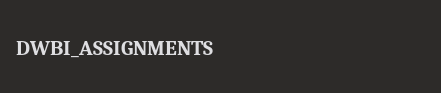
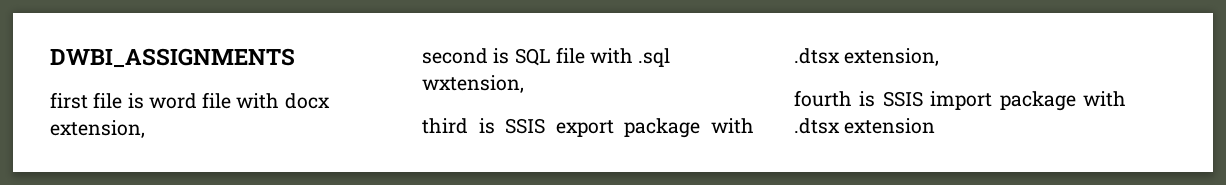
(213, 49) none -> [50,92,330,109] [50,120,145,138] [422,47,671,67] [422,75,524,93] [422,118,754,138] [794,48,940,66] [794,90,1126,111] [794,118,936,134] // first file is word file with docx extension, // second is SQL file with .sql wxtension, // third is SSIS export package with .dtsx extension, // fourth is SSIS import package with .dtsx extension

